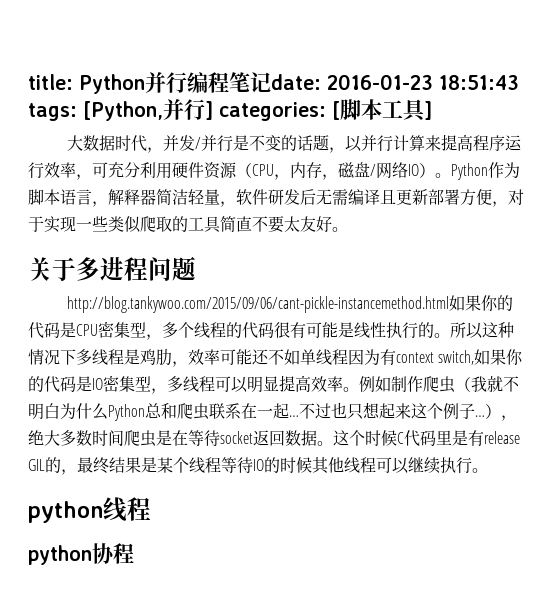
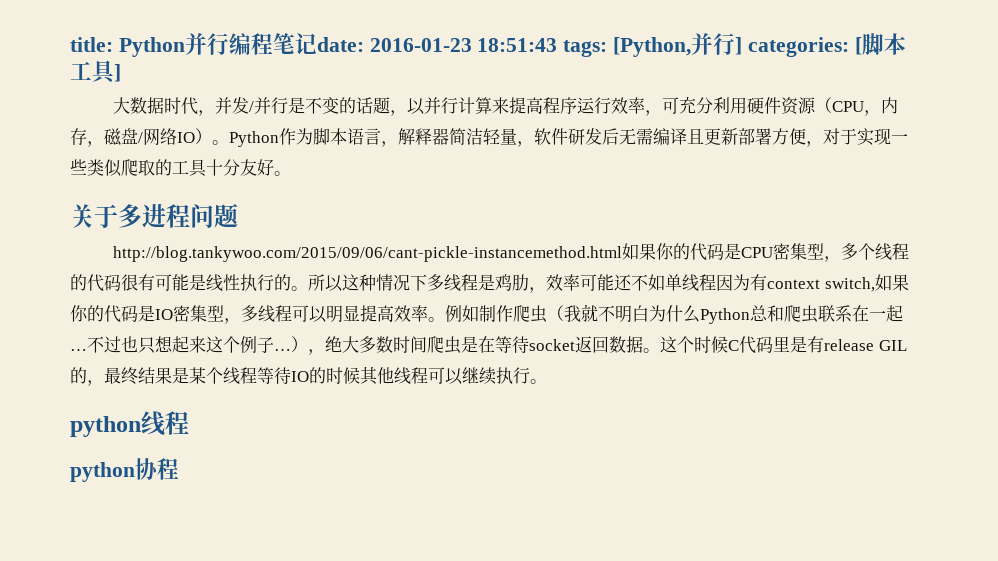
[220,216,300,233] 简直不要太 -> [206,159,240,176] 十分

